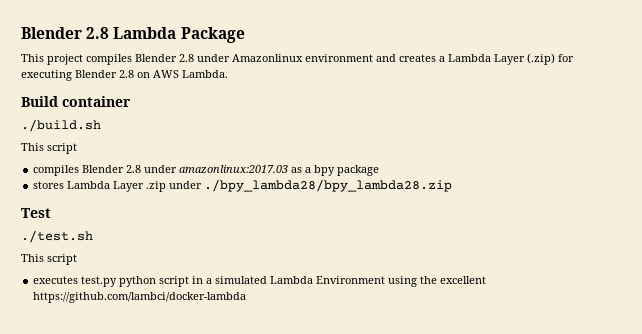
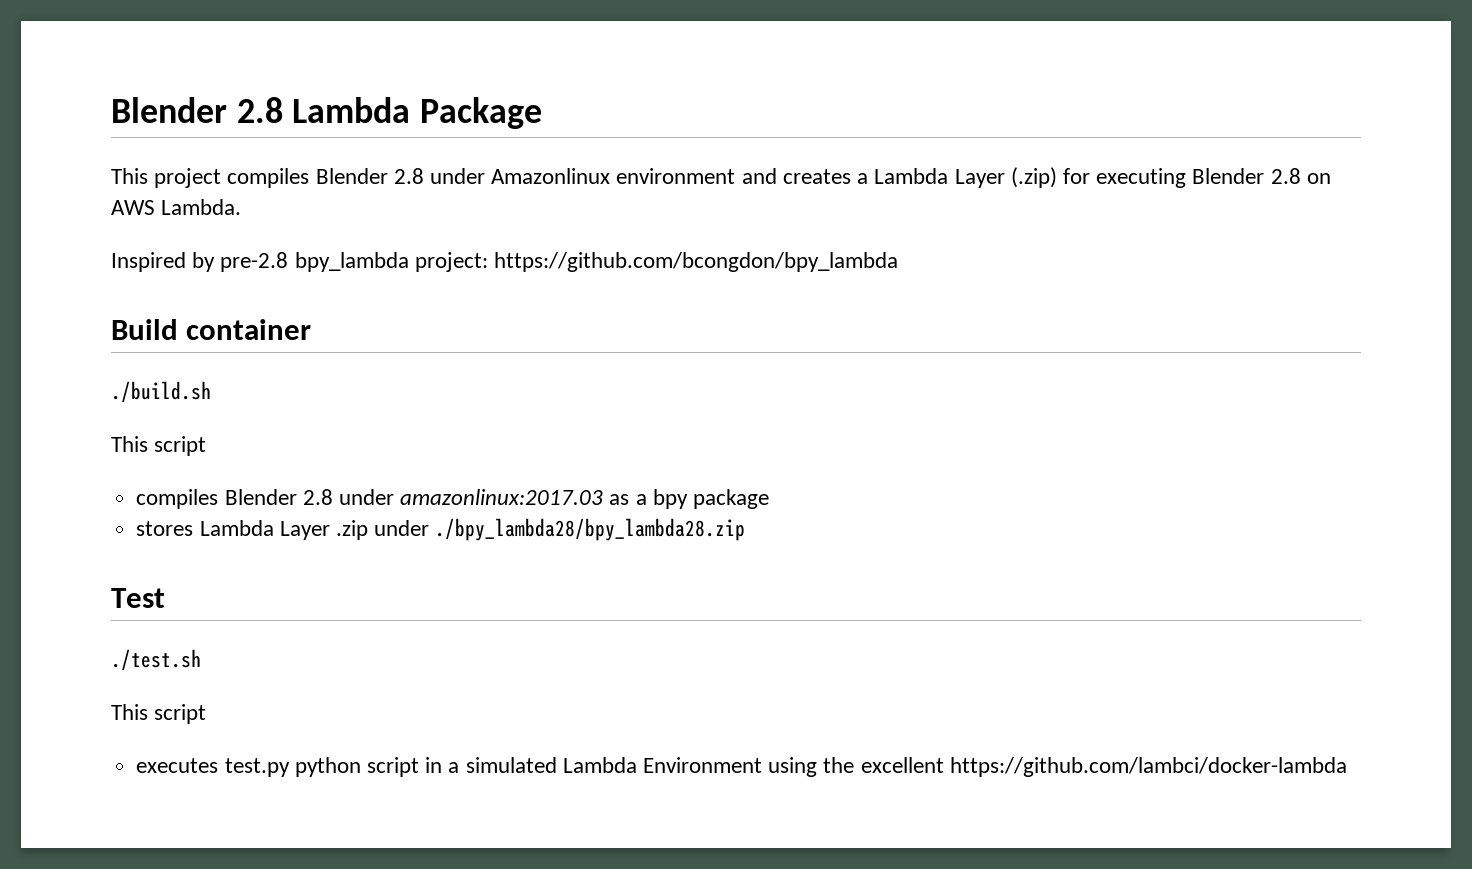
(228, 74) none -> [111,252,899,272] // Inspired by pre-2.8 bpy_lambda project: https://github.com/bcongdon/bpy_lambda

